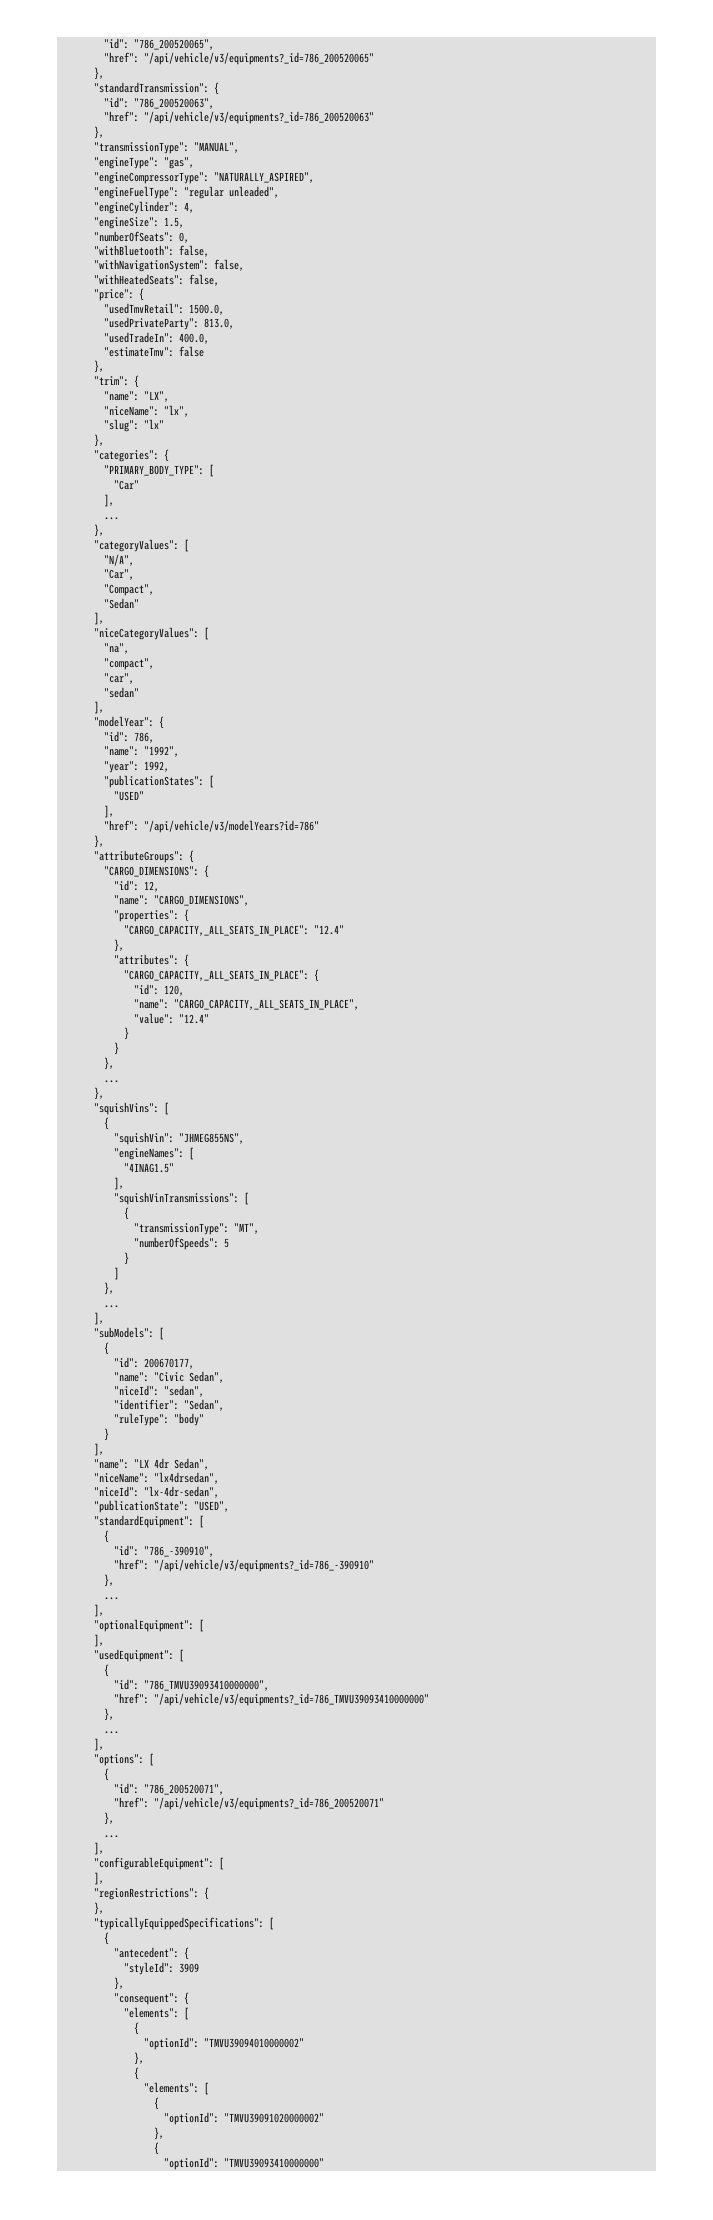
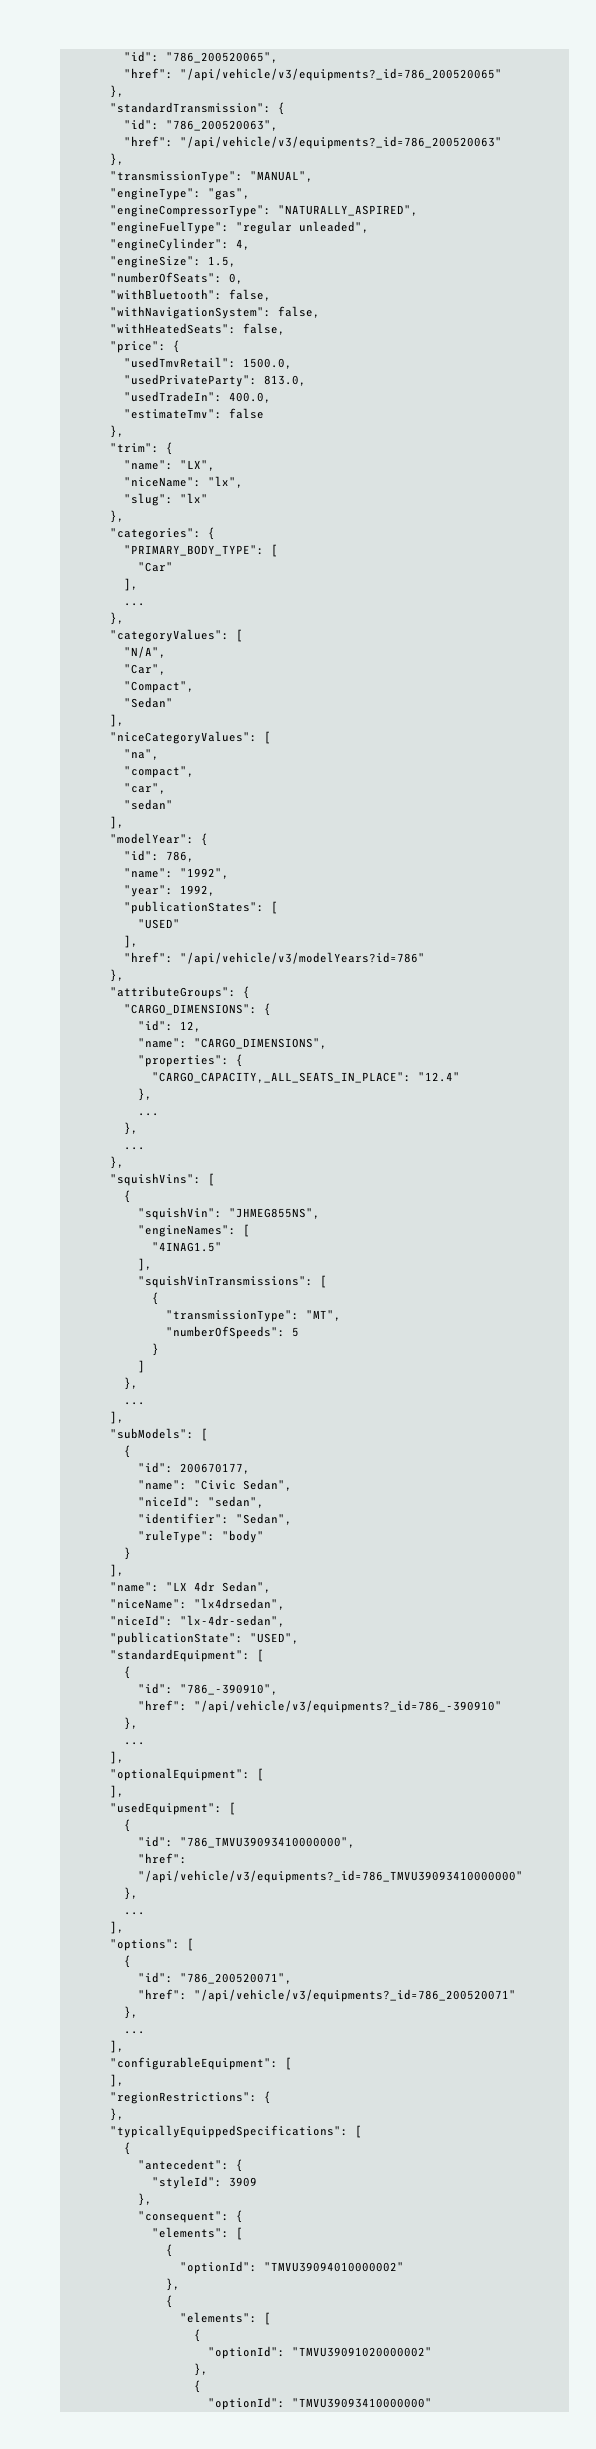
[113,954,189,967] [123,969,319,982] [133,984,184,996] [133,999,359,1010] [133,1013,209,1024] [123,1027,129,1040] [113,1042,119,1055] "attributes": { // "CARGO_CAPACITY,_ALL_SEATS_IN_PLACE": { // "id": 120, // "name": "CARGO_CAPACITY,_ALL_SEATS_IN_PLACE", // "value": "12.4" // } // } -> [137,1113,159,1116] ...

